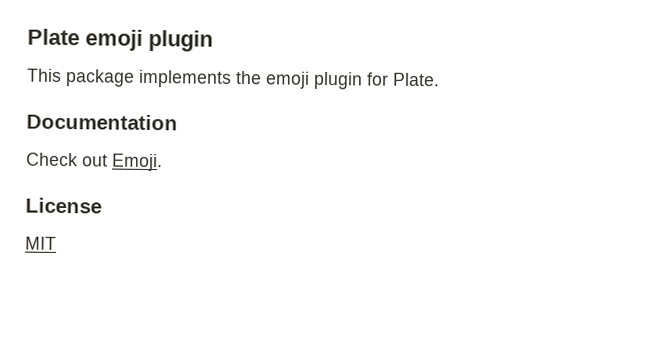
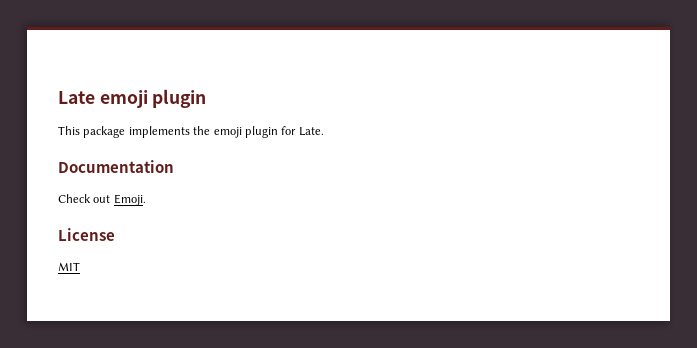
[27,28,80,46] Plate -> [58,91,95,104] Late
[393,72,440,87] Plate. -> [298,127,324,136] Late.

